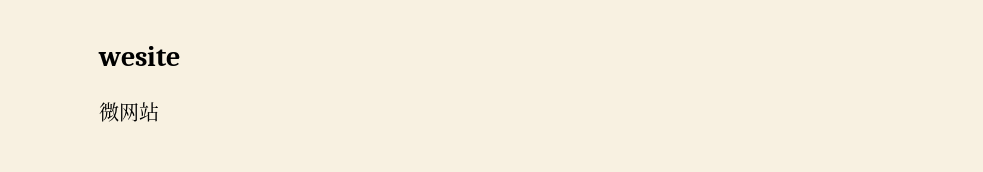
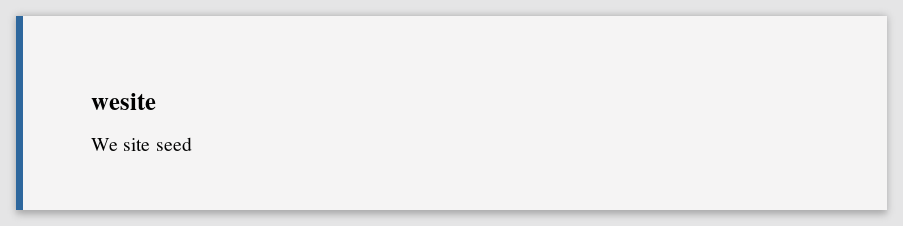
[99,102,159,122] 微网站 -> [91,137,192,151] We site seed

